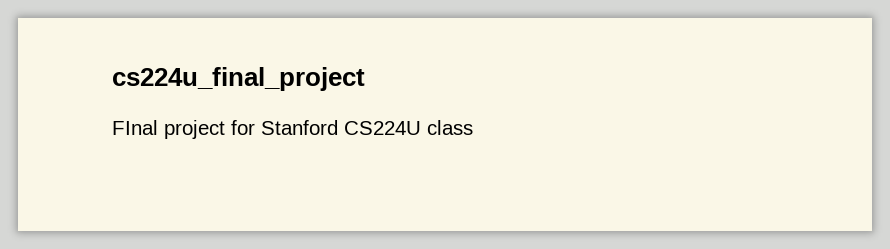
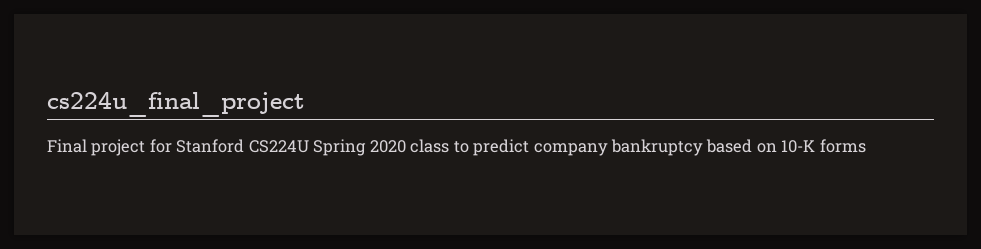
[112,120,158,135] FInal -> [47,139,87,153] Final
[427,120,473,135] class -> [313,139,866,156] Spring 2020 class to predict company bankruptcy based on 10-K forms

